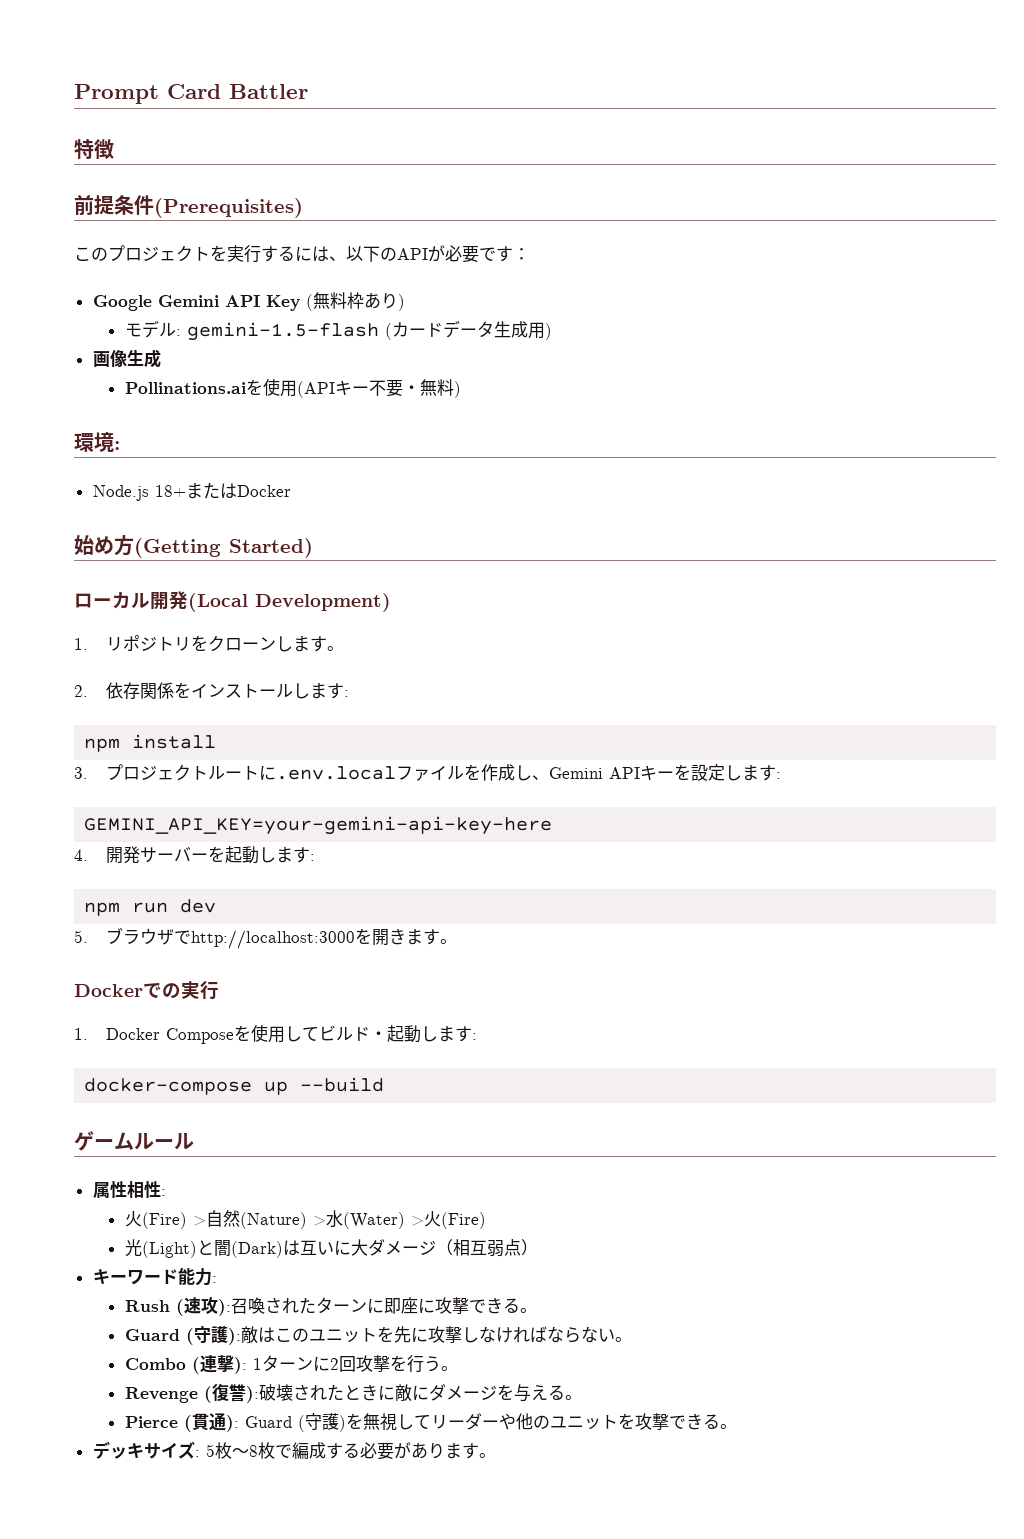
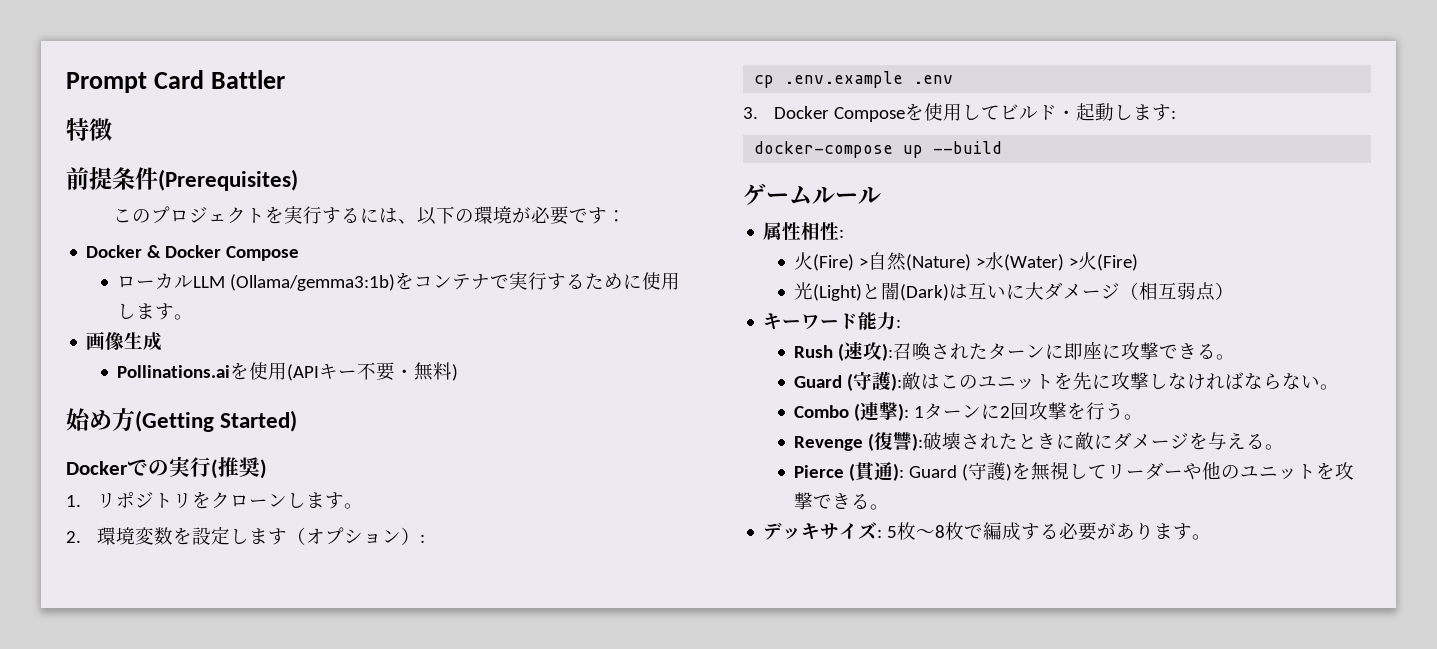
[397,248,428,260] API -> [473,206,512,224] 環境
[92,292,405,311] [124,320,552,341] Google Gemini API Key (無料枠あり) // モデル: gemini-1.5-flash (カードデータ生成用) -> [86,245,300,261] [117,272,681,291] [117,303,194,320] Docker & Docker Compose // ローカルLLM (Ollama/gemma3:1b)をコンテナで実行するために使用します。
[74,432,120,452] [92,482,291,501] [74,535,313,558] [74,591,391,612] 環境: // Node.js 18+またはDocker // 始め方(Getting Started) // ローカル開発(Local Development) -> [66,408,298,432] [66,456,267,479] 始め方(Getting Started) // Dockerでの実行(推奨)
[105,682,349,699] [84,734,217,752] [74,764,781,781] [84,816,553,835] [74,846,315,864] [84,899,217,916] [74,927,457,949] [74,981,219,1000] [74,1028,88,1040] 依存関係をインストールします: // npm install // 3.プロジェクトルートに.env.localファイルを作成し、Gemini APIキーを設定します: // GEMINI_API_KEY=your-gemini-api-key-here // 4.開発サーバーを起動します: // npm run dev // 5.ブラウザでhttp://localhost:3000を開きます。 // Dockerでの実行 // 1. -> [96,526,425,545] [754,71,954,88] [743,107,758,119] 環境変数を設定します（オプション）: // cp .env.example .env // 3.

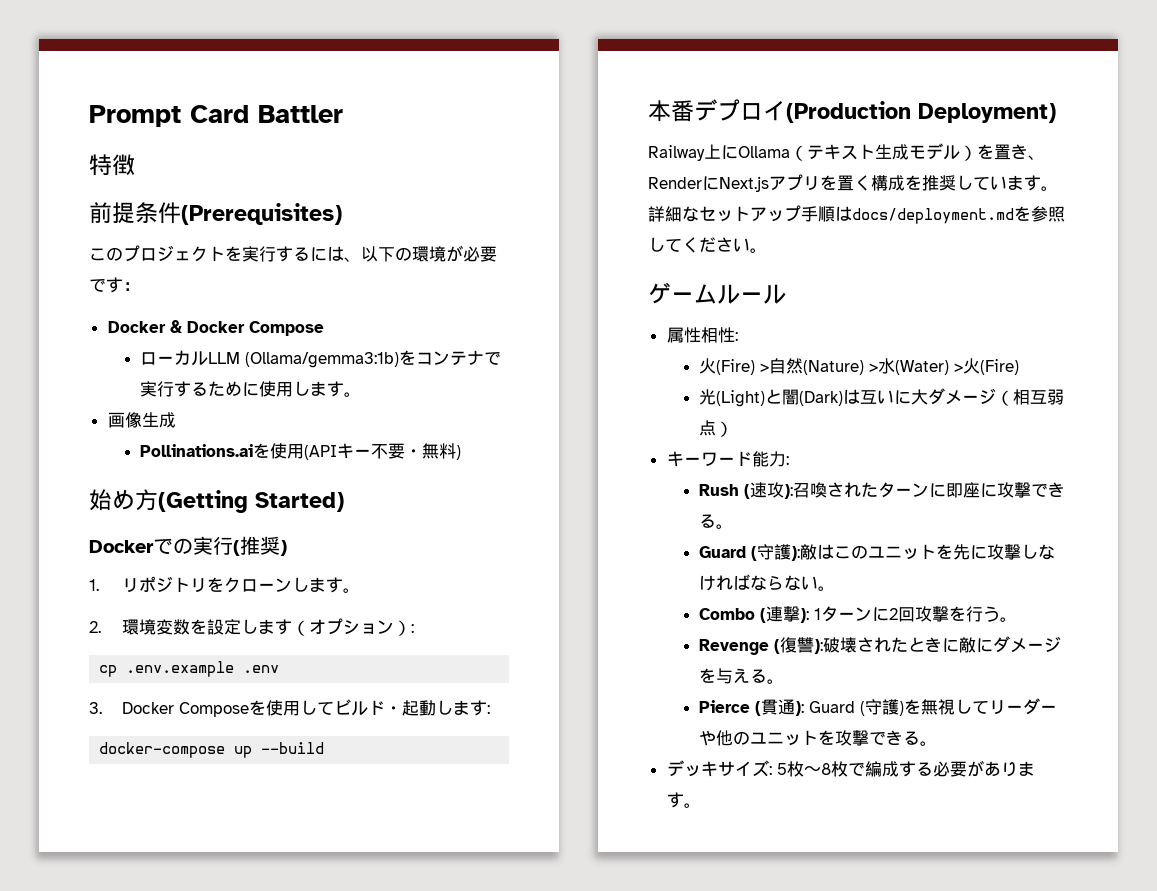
(1003, 147) none -> [648,99,1056,123] [648,143,1045,161] [648,174,1058,192] [648,205,1065,224] [648,237,767,253] // 本番デプロイ(Production Deployment) // Railway上にOllama（テキスト生成モデル）を置き、RenderにNext.jsアプリを置く構成を推奨しています。詳細なセットアップ手順はdocs/deployment.mdを参照してください。

